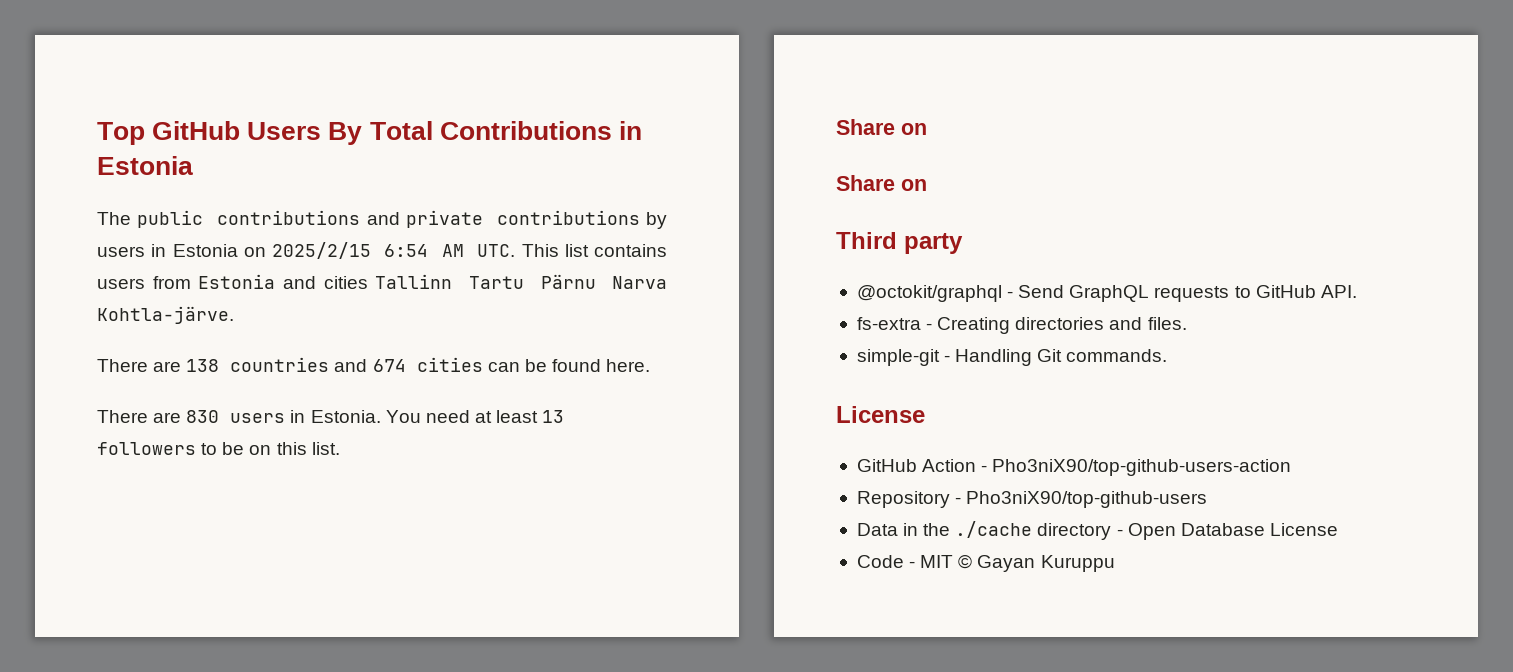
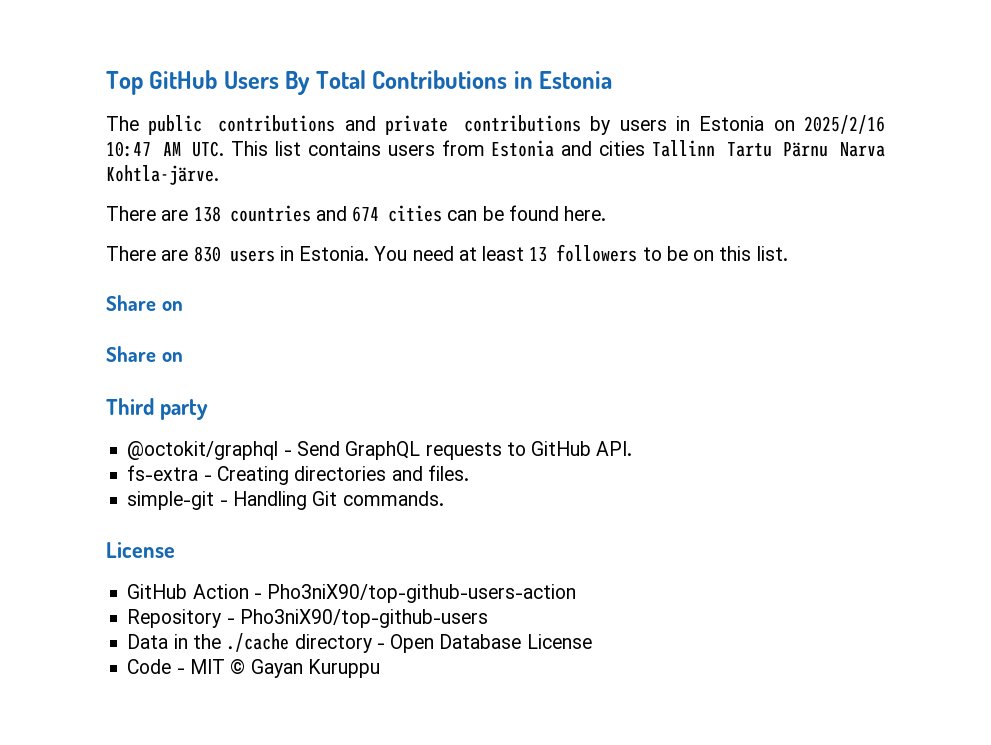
[272,242,429,259] 2025/2/15 6:54 -> [804,115,886,134] [106,141,151,157] 2025/2/16 10:47

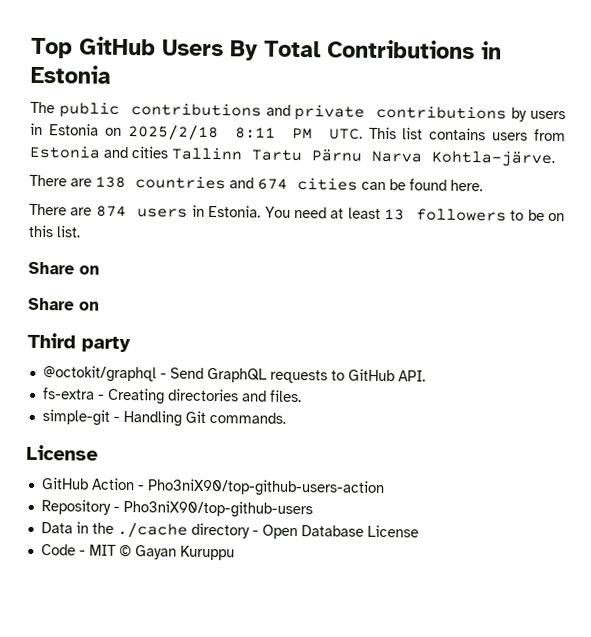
[804,115,886,134] [106,141,181,157] 2025/2/16 10:47 AM -> [127,124,313,141] 2025/2/18 8:11 PM
[193,246,221,262] 830 -> [95,205,127,218] 874

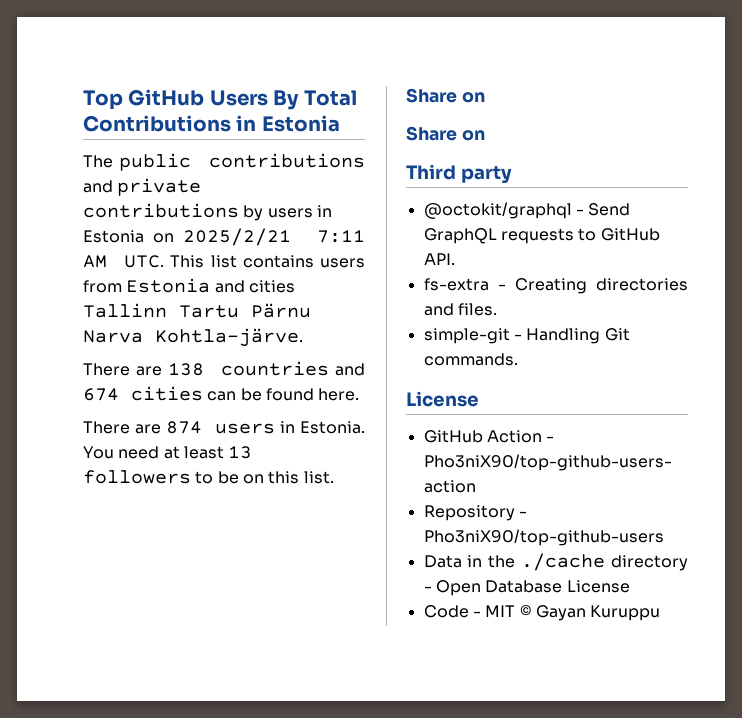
[127,124,313,141] 2025/2/18 8:11 PM -> [183,228,365,246] [83,255,107,268] 2025/2/21 7:11 AM

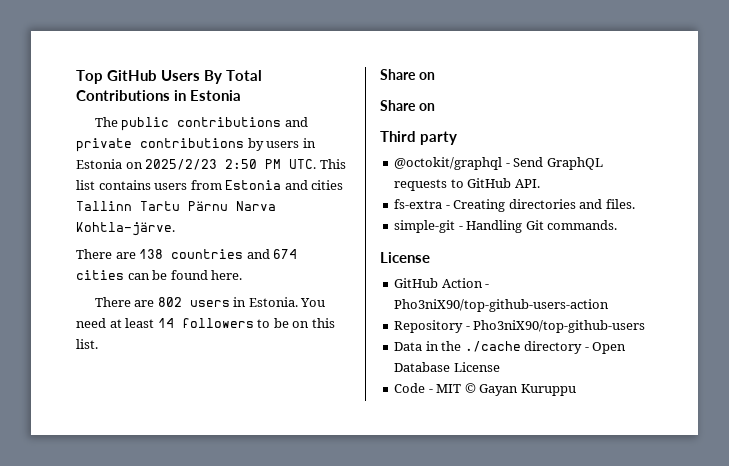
[183,228,365,246] [83,255,107,268] 2025/2/21 7:11 AM -> [145,159,282,170] 2025/2/23 2:50 PM
[165,421,202,434] 874 -> [157,297,182,307] 802
[228,446,253,459] 13 -> [157,318,174,328] 14

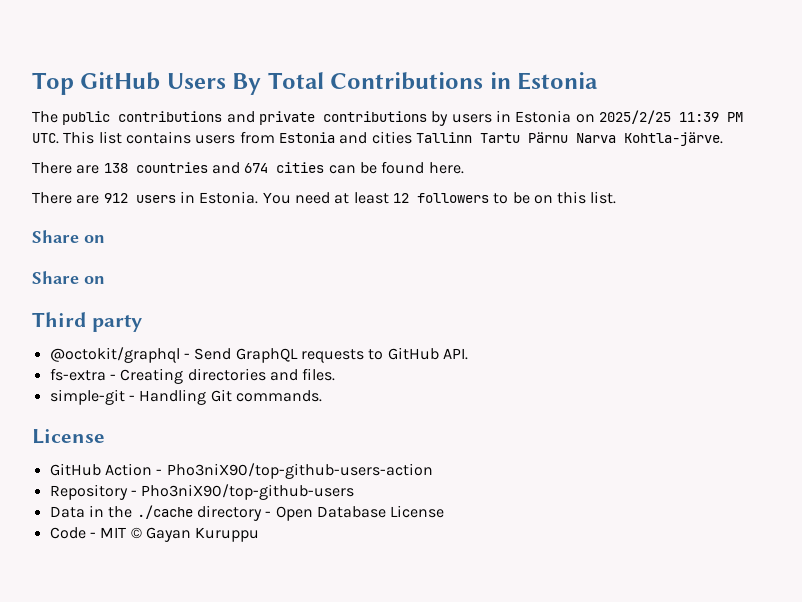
[145,159,258,170] 2025/2/23 2:50 -> [598,110,719,124] 2025/2/25 11:39
[157,297,182,307] 802 -> [103,193,128,203] 912
[157,318,174,328] 14 -> [392,193,409,203] 12

